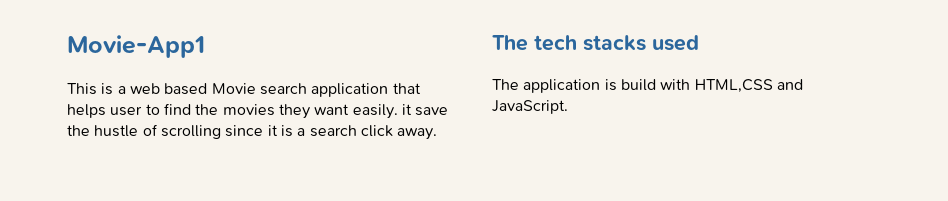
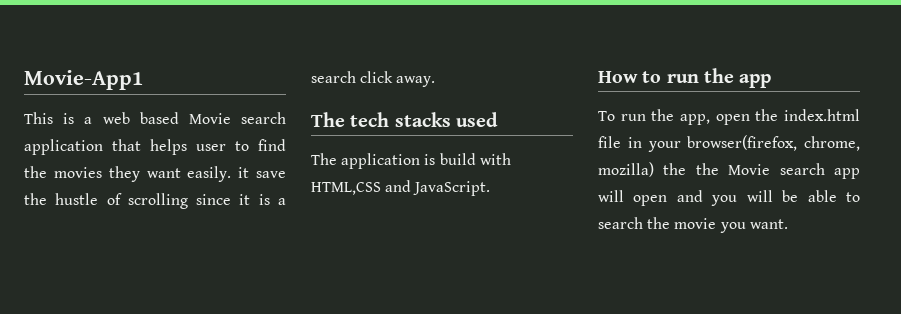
(568, 107) none -> [598,68,772,88] [598,109,860,125] [598,135,860,152] [598,162,860,179] [598,190,860,206] [598,217,788,233] // How to run the app // To run the app, open the index.html file in your browser(firefox, chrome, mozilla) the the Movie search app will open and you will be able to search the movie you want.

